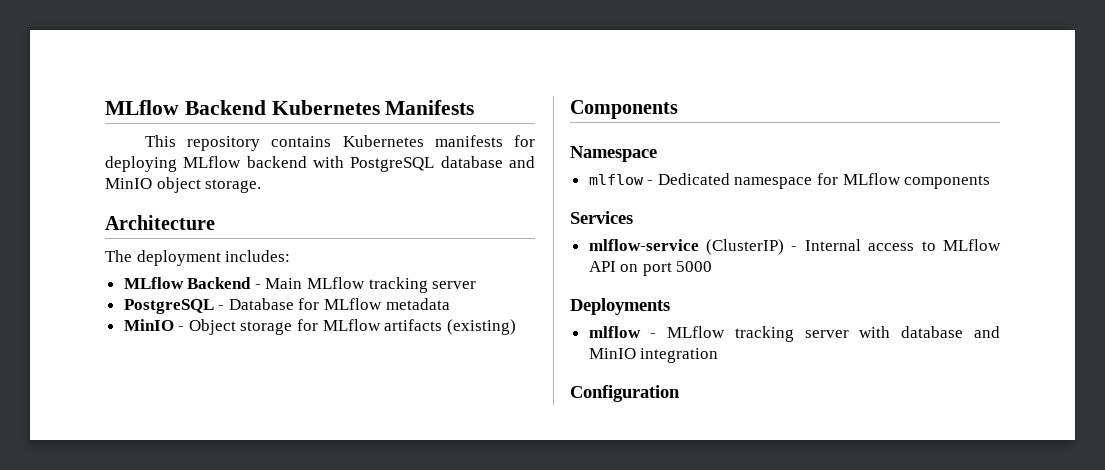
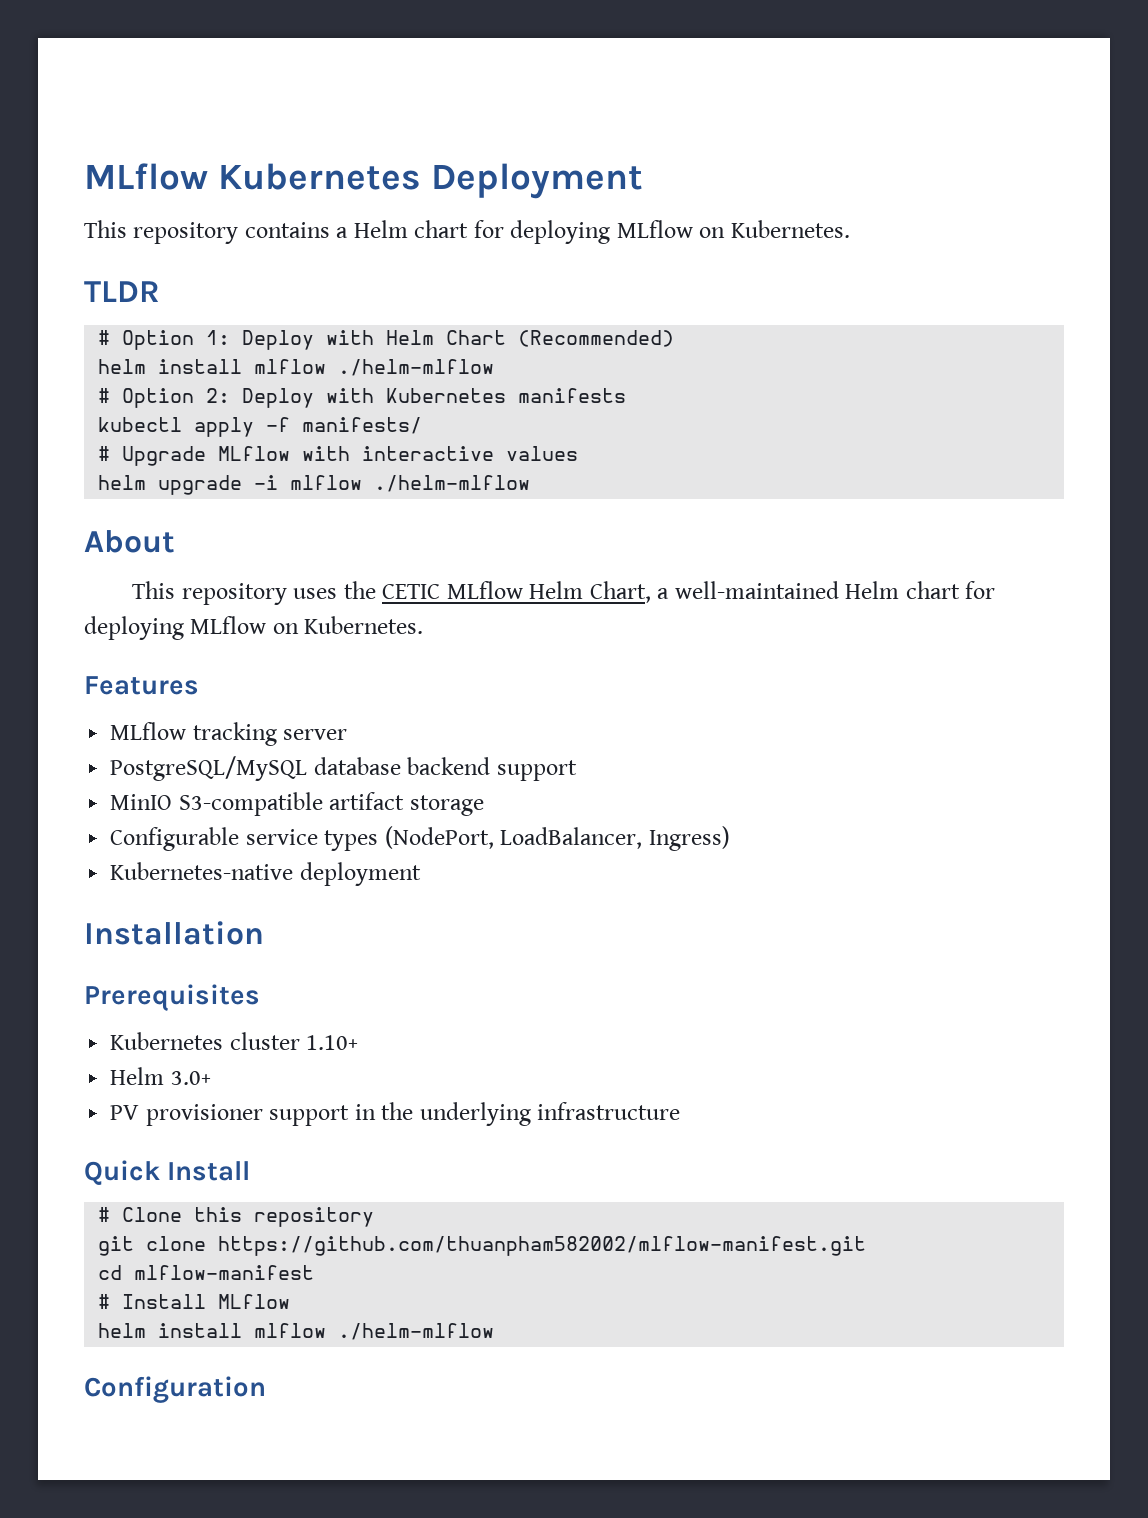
[105,100,475,115] MLflow Backend Kubernetes Manifests -> [84,163,643,199] MLflow Kubernetes Deployment
[342,135,535,147] [105,156,535,172] [105,177,262,193] [105,215,215,230] [105,250,291,266] [123,277,477,293] [123,298,450,314] [123,319,236,335] Kubernetes manifests for deploying MLflow backend with PostgreSQL database and MinIO object storage. // Architecture // The deployment includes: // MLflow Backend - Main MLflow tracking server // PostgreSQL - Database for MLflow metadata // MinIO - Object -> [336,220,850,244] [84,281,160,302] [98,330,675,350] [98,359,495,376] [98,388,627,408] [98,417,423,437] [98,446,579,466] [98,475,531,495] [84,530,175,553] [132,581,995,605] [84,616,424,640] [84,676,199,695] [110,722,348,746] [110,756,577,781] [110,792,405,816] a Helm chart for deploying MLflow on Kubernetes. // TLDR // # Option 1: Deploy with Helm Chart (Recommended) // helm install mlflow ./helm-mlflow // # Option 2: Deploy with Kubernetes manifests // kubectl apply -f manifests/ // # Upgrade MLflow with interactive values // helm upgrade -i mlflow ./helm-mlflow // About // This repository uses the CETIC MLflow Helm Chart, a well-maintained Helm chart for deploying MLflow on Kubernetes. // Features // MLflow tracking server // PostgreSQL/MySQL database backend support // MinIO S3-compatible artifact
[297,319,516,335] [570,100,678,119] [570,146,657,162] [588,173,991,189] [570,211,633,224] [588,239,1001,255] [588,261,713,276] [570,298,670,315] [588,326,1000,342] [588,348,719,363] for MLflow artifacts (existing) // Components // Namespace // mlflow - Dedicated namespace for MLflow components // Services // mlflow-service (ClusterIP) - Internal access to MLflow API on port 5000 // Deployments // mlflow - MLflow tracking server with database and MinIO integration -> [110,826,730,851] [110,862,421,886] [84,921,264,945] [84,984,260,1011] [110,1032,359,1050] [110,1067,211,1085] [110,1102,681,1126] [84,1160,251,1185] [98,1207,375,1227] [98,1236,867,1256] [98,1265,315,1280] [98,1294,291,1309] [98,1323,495,1340] // Configurable service types (NodePort, LoadBalancer, Ingress) // Kubernetes-native deployment // Installation // Prerequisites // Kubernetes cluster 1.10+ // Helm 3.0+ // PV provisioner support in the underlying infrastructure // Quick Install // # Clone this repository // git clone https://github.com/thuanpham582002/mlflow-manifest.git // cd mlflow-manifest // # Install MLflow // helm install mlflow ./helm-mlflow

